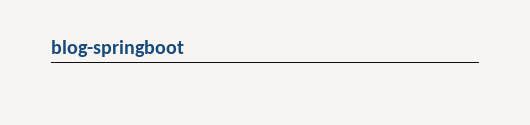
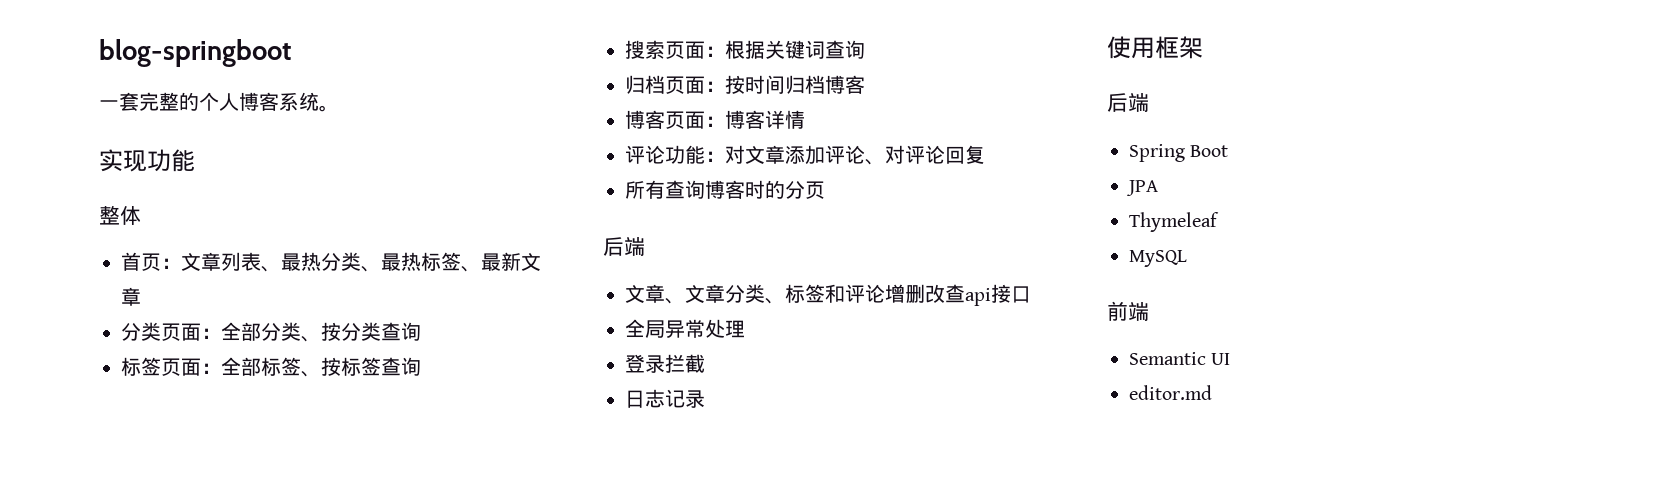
(184, 48) none -> [99,92,339,112] [99,149,195,172] [99,205,141,225] [121,252,541,272] [121,287,141,306] [121,322,421,342] [121,357,421,377] [625,40,865,59] [625,75,865,94] [625,110,805,129] [625,145,985,165] [625,180,825,199] [603,237,645,256] [625,284,1031,306] [625,319,745,338] [625,354,705,373] [625,389,705,408] [1107,36,1203,59] [1107,93,1149,112] [1129,144,1229,162] [1126,180,1158,196] [1129,212,1219,232] [1129,250,1187,267] [1107,301,1149,321] [1129,352,1231,365] [1129,385,1212,400] // 一套完整的个人博客系统。 // 实现功能 // 整体 // 首页：文章列表、最热分类、最热标签、最新文章 // 分类页面：全部分类、按分类查询 // 标签页面：全部标签、按标签查询 // 搜索页面：根据关键词查询 // 归档页面：按时间归档博客 // 博客页面：博客详情 // 评论功能：对文章添加评论、对评论回复 // 所有查询博客时的分页 // 后端 // 文章、文章分类、标签和评论增删改查api接口 // 全局异常处理 // 登录拦截 // 日志记录 // 使用框架 // 后端 // Spring Boot // JPA // Thymeleaf // MySQL // 前端 // Semantic UI // editor.md

